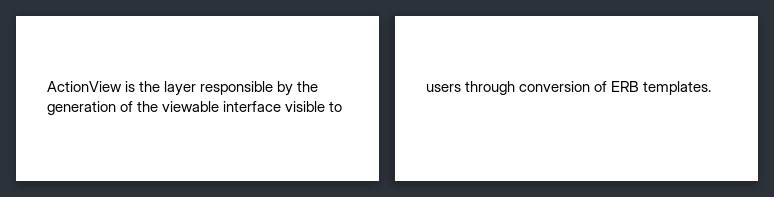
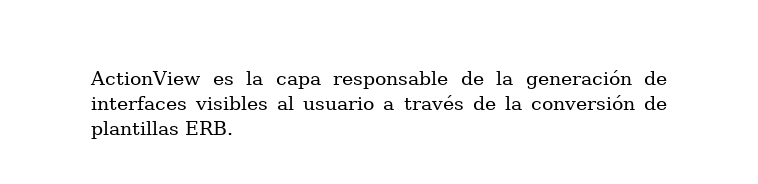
[125,81,319,96] [47,101,343,115] [426,81,712,95] is the layer responsible by the generation of the viewable interface visible to users through conversion of ERB templates. -> [212,70,667,89] [91,95,667,110] [91,121,233,139] es la capa responsable de la generación de interfaces visibles al usuario a través de la conversión de plantillas ERB.

